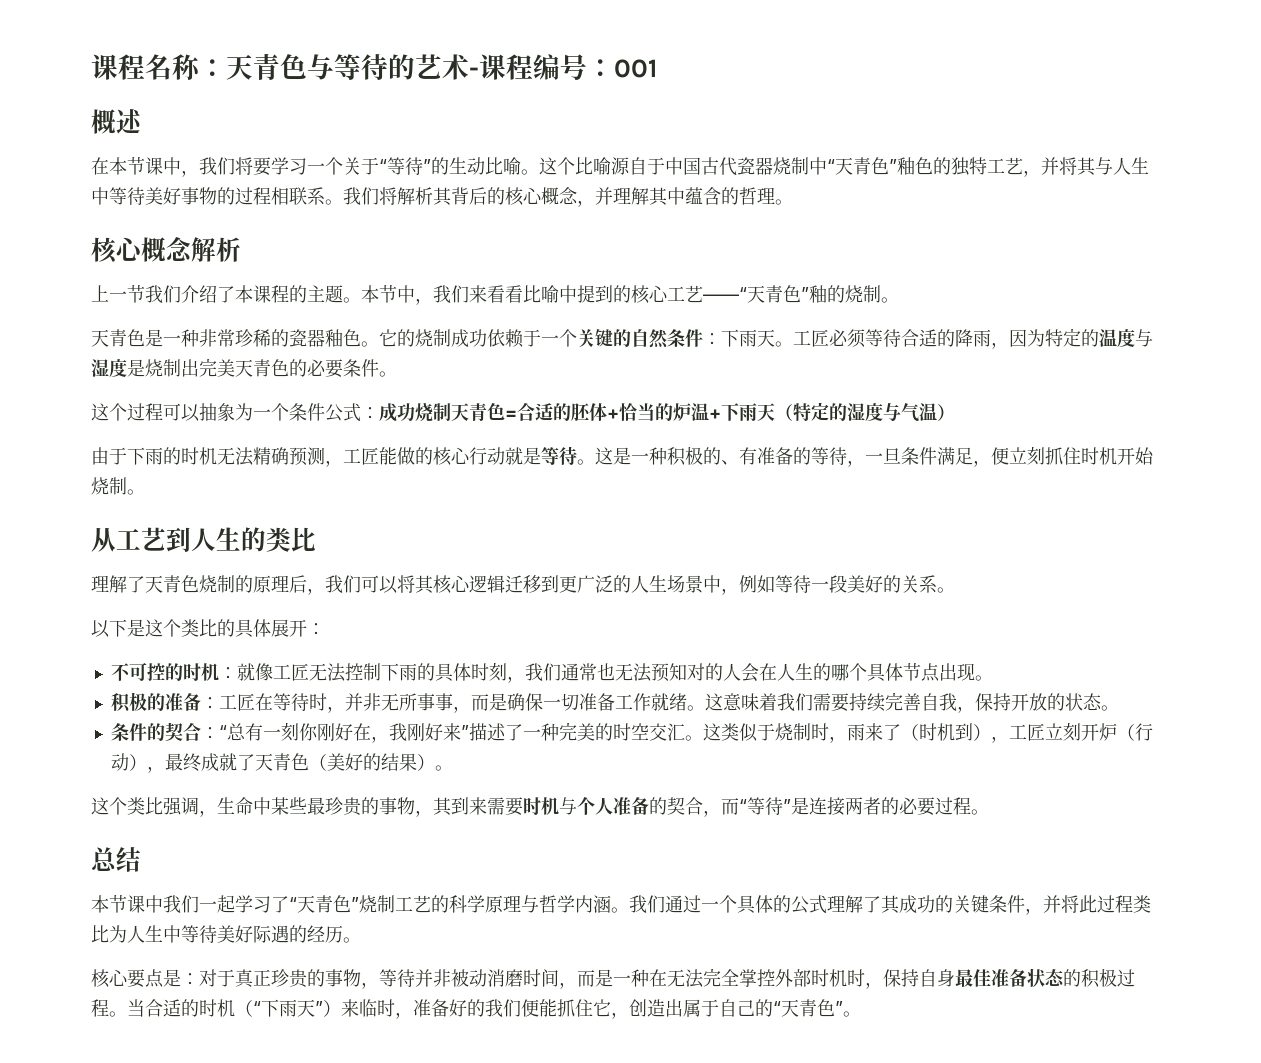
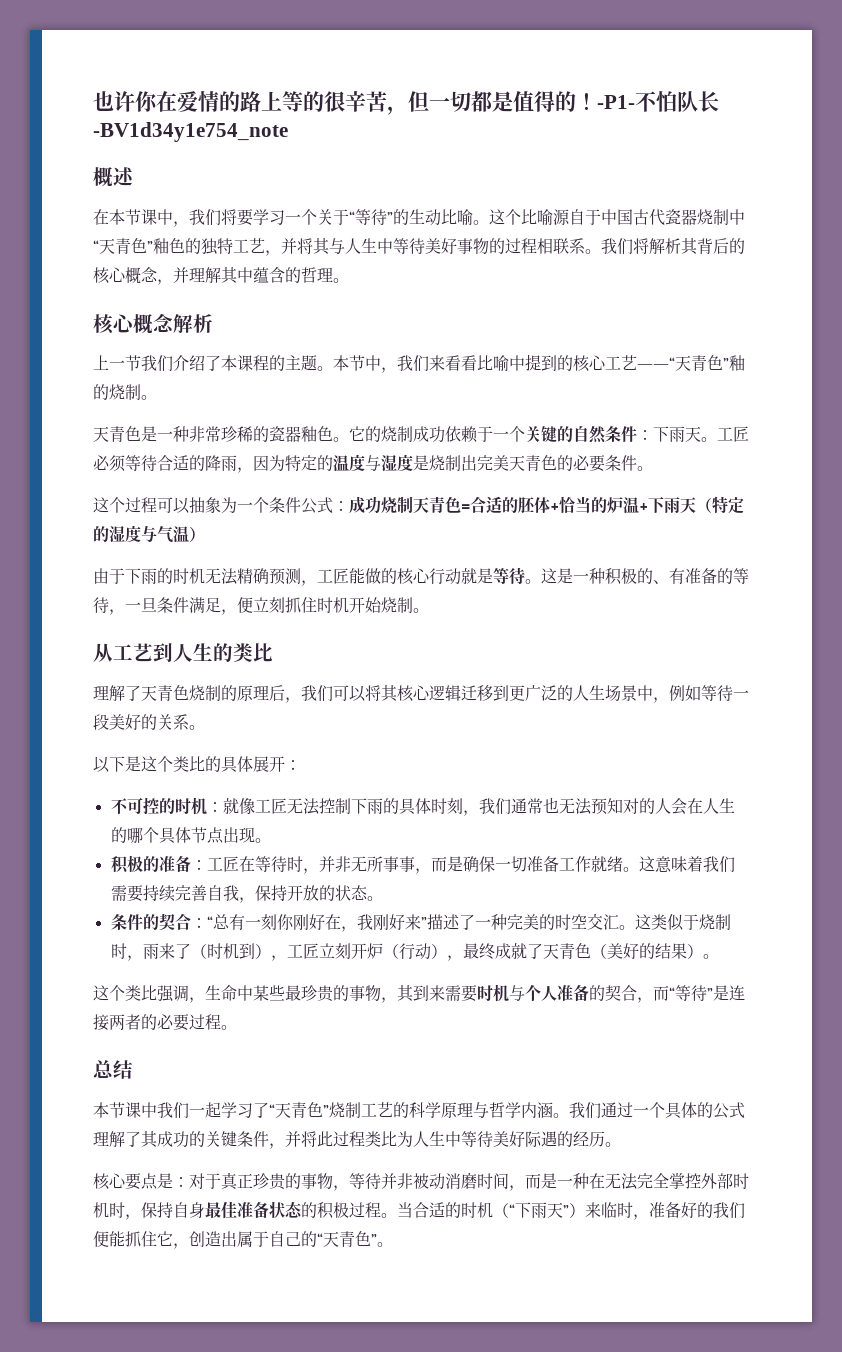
[91,53,657,80] 课程名称：天青色与等待的艺术-课程编号：001 -> [93,91,719,115] [93,122,288,142] 也许你在爱情的路上等的很辛苦，但一切都是值得的！-P1-不怕队长-BV1d34y1e754_note

